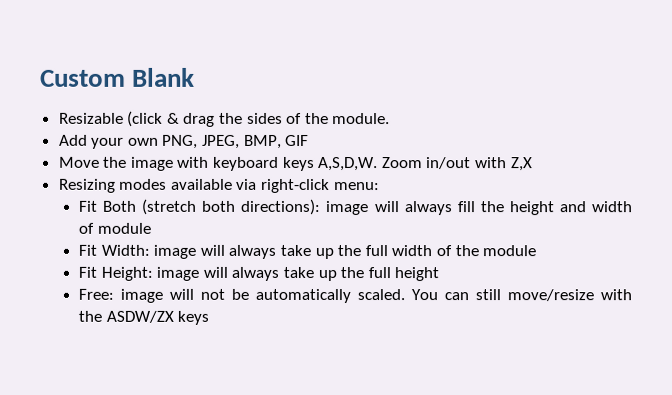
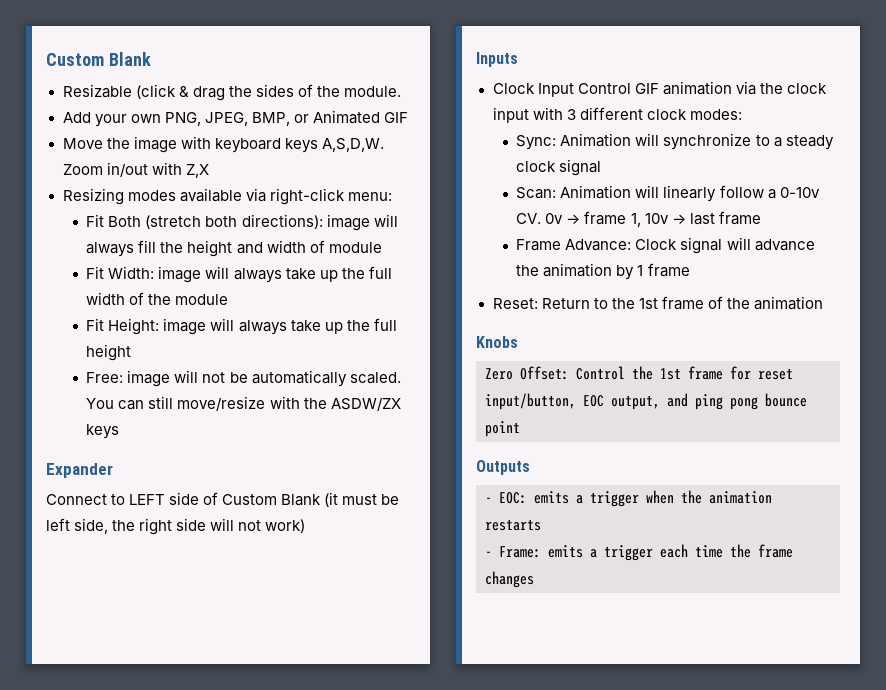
(282, 141) none -> [293,110,380,124] or Animated
(210, 317) none -> [46,463,113,478] [46,492,400,507] [46,518,306,535] [476,52,518,67] [492,81,827,97] [492,107,742,123] [516,133,834,150] [516,159,602,176] [516,185,820,202] [516,211,761,227] [516,237,815,254] [516,263,690,280] [492,296,823,310] [476,336,518,348] [485,366,793,380] [485,393,807,410] [485,421,520,437] [476,460,530,475] [485,490,772,507] [485,520,541,531] [485,544,793,561] [485,571,534,588] // Expander // Connect to LEFT side of Custom Blank (it must be left side, the right side will not work) // Inputs // Clock Input Control GIF animation via the clock input with 3 different clock modes: // Sync: Animation will synchronize to a steady clock signal // Scan: Animation will linearly follow a 0-10v CV. 0v → frame 1, 10v → last frame // Frame Advance: Clock signal will advance the animation by 1 frame // Reset: Return to the 1st frame of the animation // Knobs // Zero Offset: Control the 1st frame for reset input/button, EOC output, and ping pong bounce point // Outputs // - EOC: emits a trigger when the animation restarts // - Frame: emits a trigger each time the frame changes

